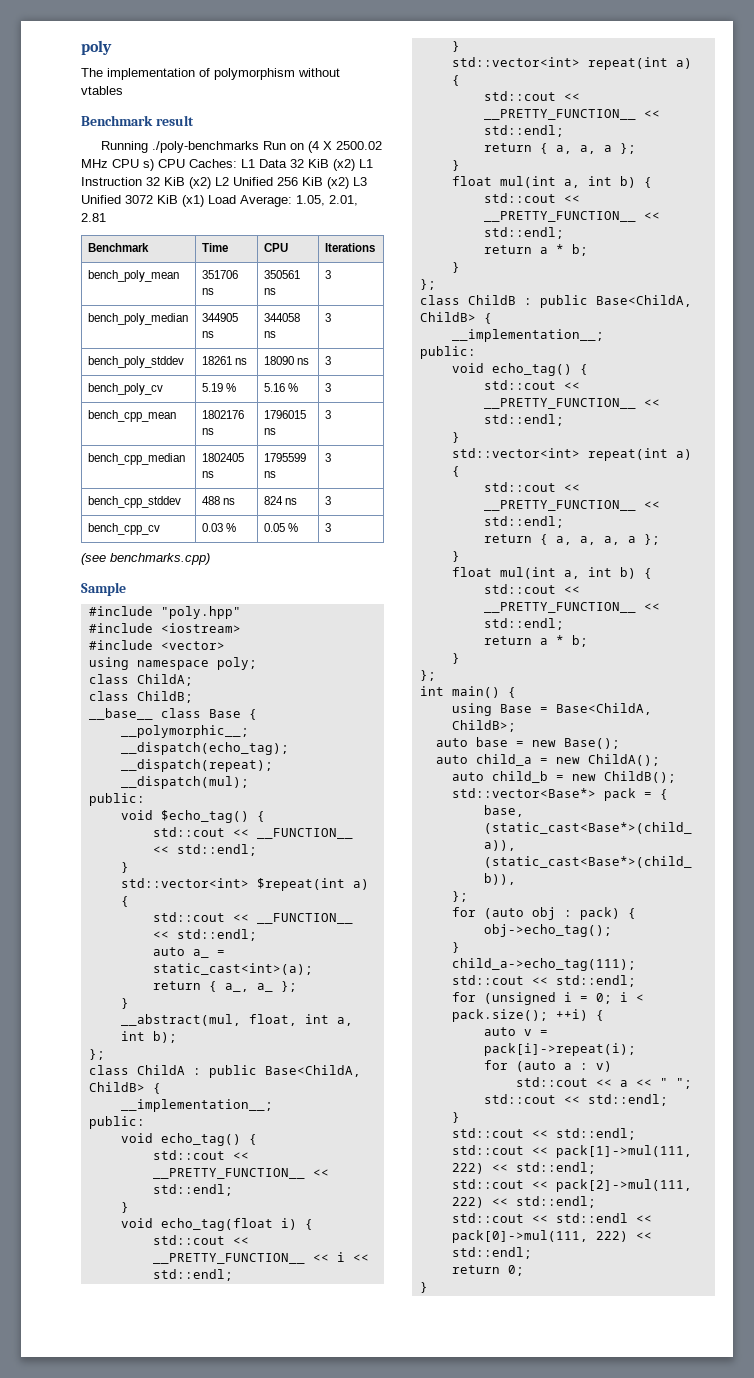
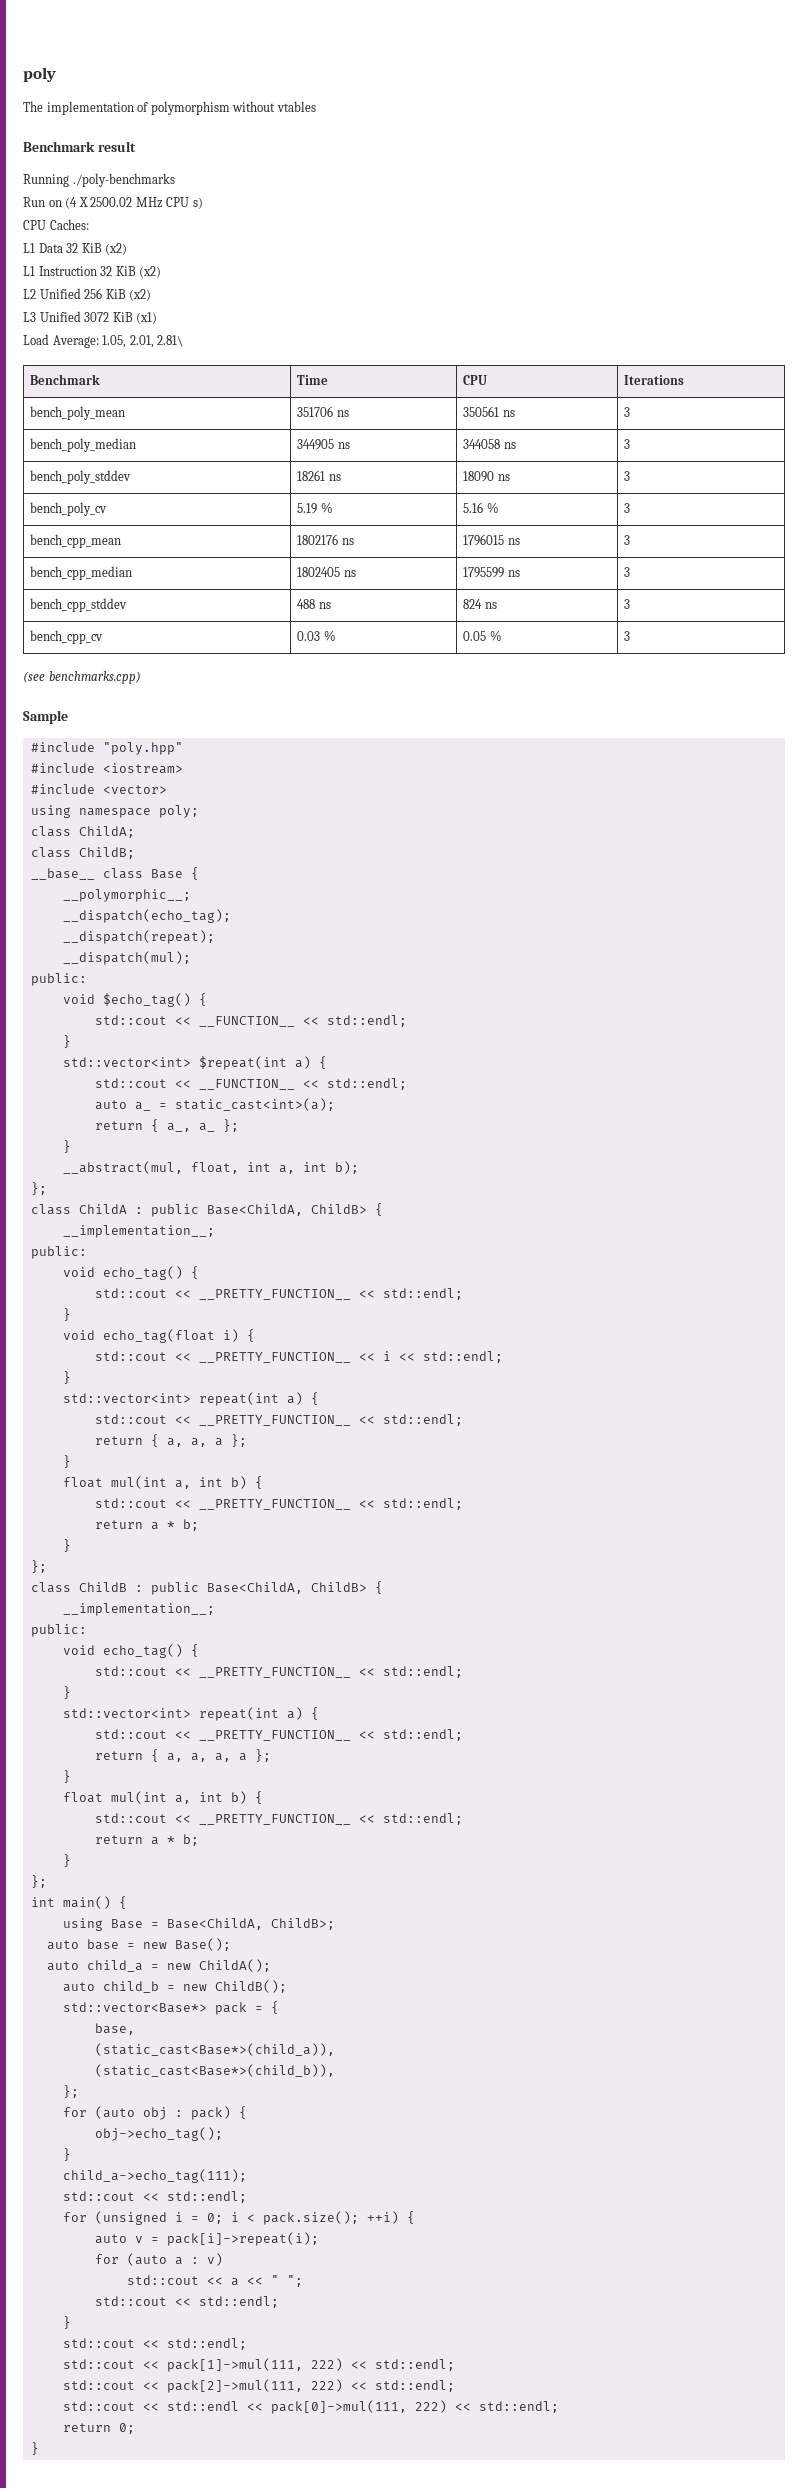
(259, 147) none -> (175, 180) //
(154, 165) none -> (203, 203) //
(237, 163) none -> (89, 224) //
(355, 165) none -> (128, 249) //
(211, 183) none -> (162, 272) //
(349, 183) none -> (152, 295) //
(204, 201) none -> (158, 318) //
[81,213,106,222] 2.81 -> [157,335,184,347] 2.81\

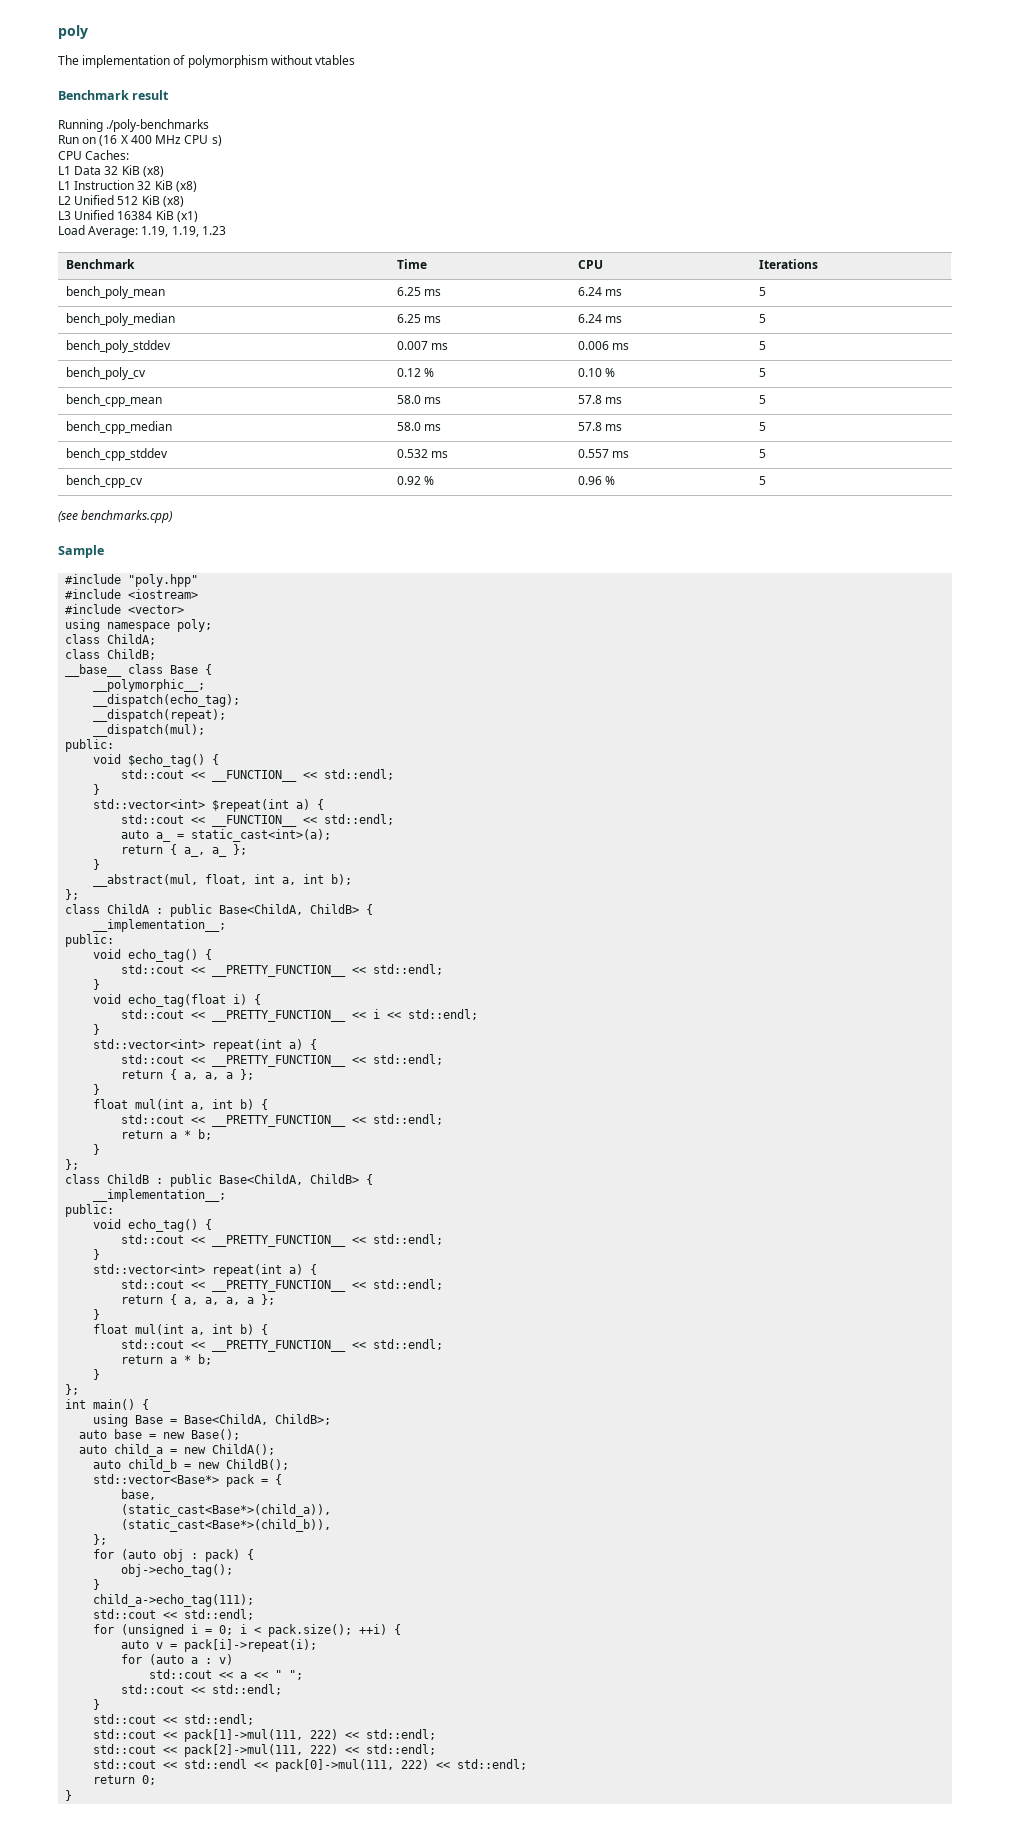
[65,197,133,209] (4 X 2500.02 -> [99,135,152,146] (16 X 400
[105,243,128,255] (x2) -> [142,166,164,177] (x8)
[139,266,162,278] (x2) -> [175,181,197,192] (x8)
[84,288,152,301] 256 KiB (x2) -> [117,195,184,207] 512 KiB (x8)
[84,312,110,322] 3072 -> [117,211,153,220] 16384
[102,335,184,348] 1.05, 2.01, 2.81\ -> [141,226,226,237] 1.19, 1.19, 1.23
[297,406,349,417] [463,406,515,417] [624,407,631,417] [30,438,137,452] [297,439,350,450] [463,439,516,449] [624,439,631,449] [30,470,132,484] [297,470,341,481] [463,471,510,482] [624,471,631,481] 351706 ns | 350561 ns | 3 // bench_poly_median | 344905 ns | 344058 ns | 3 // bench_poly_stddev | 18261 ns | 18090 ns | 3 -> [396,287,442,296] [577,287,623,296] [758,287,766,296] [65,313,175,326] [396,314,442,323] [577,314,623,323] [758,314,766,323] [65,340,171,353] [396,341,449,350] [577,341,630,350] [758,341,766,350] 6.25 ms | 6.24 ms | 5 // bench_poly_median | 6.25 ms | 6.24 ms | 5 // bench_poly_stddev | 0.007 ms | 0.006 ms | 5
[297,502,333,514] [463,502,499,513] [624,503,631,513] 5.19 % | 5.16 % | 3 -> [396,368,435,377] [577,368,616,377] [758,368,766,377] 0.12 % | 0.10 % | 5
[297,534,354,545] [463,534,520,546] [624,535,631,545] [30,566,133,580] [297,567,356,577] [463,567,520,578] [624,567,631,577] [30,598,128,612] [297,599,331,609] [463,599,497,609] [624,599,631,609] 1802176 ns | 1796015 ns | 3 // bench_cpp_median | 1802405 ns | 1795599 ns | 3 // bench_cpp_stddev | 488 ns | 824 ns | 3 -> [396,395,442,404] [577,395,623,404] [758,395,766,404] [65,421,172,434] [396,422,442,431] [577,422,623,431] [758,422,766,431] [65,448,168,461] [396,449,449,458] [577,449,630,458] [758,449,766,458] 58.0 ms | 57.8 ms | 5 // bench_cpp_median | 58.0 ms | 57.8 ms | 5 // bench_cpp_stddev | 0.532 ms | 0.557 ms | 5
[297,630,336,641] [463,630,502,641] [624,631,631,641] 0.03 % | 0.05 % | 3 -> [396,476,435,485] [577,476,616,485] [758,476,766,485] 0.92 % | 0.96 % | 5

